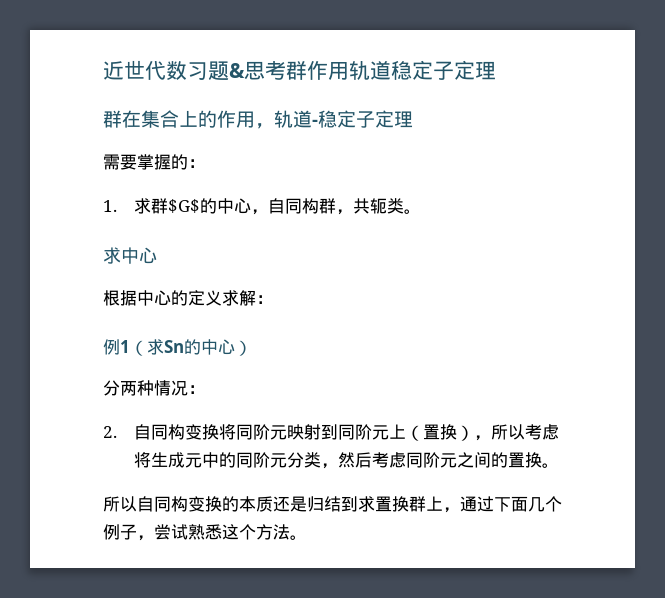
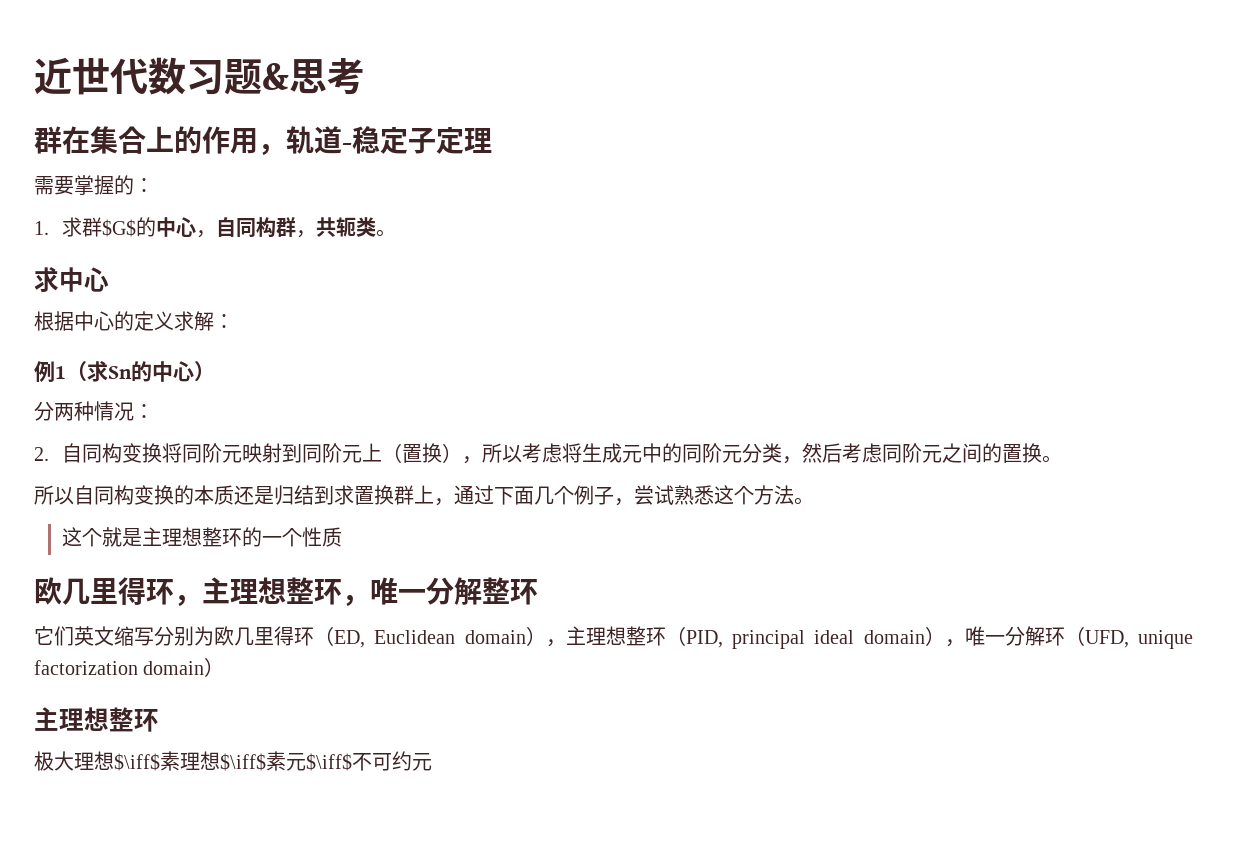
[286,60,496,80] 群作用轨道稳定子定理 -> (365, 76) none
(307, 537) none -> [61,527,342,547] [34,577,538,607] [34,626,1193,649] [34,657,225,677] [34,707,159,732] [34,751,432,771] // 这个就是主理想整环的一个性质 // 欧几里得环，主理想整环，唯一分解整环 // 它们英文缩写分别为欧几里得环（ED, Euclidean domain），主理想整环（PID, principal ideal domain），唯一分解环（UFD, unique factorization domain） // 主理想整环 // 极大理想$\iff$素理想$\iff$素元$\iff$不可约元

